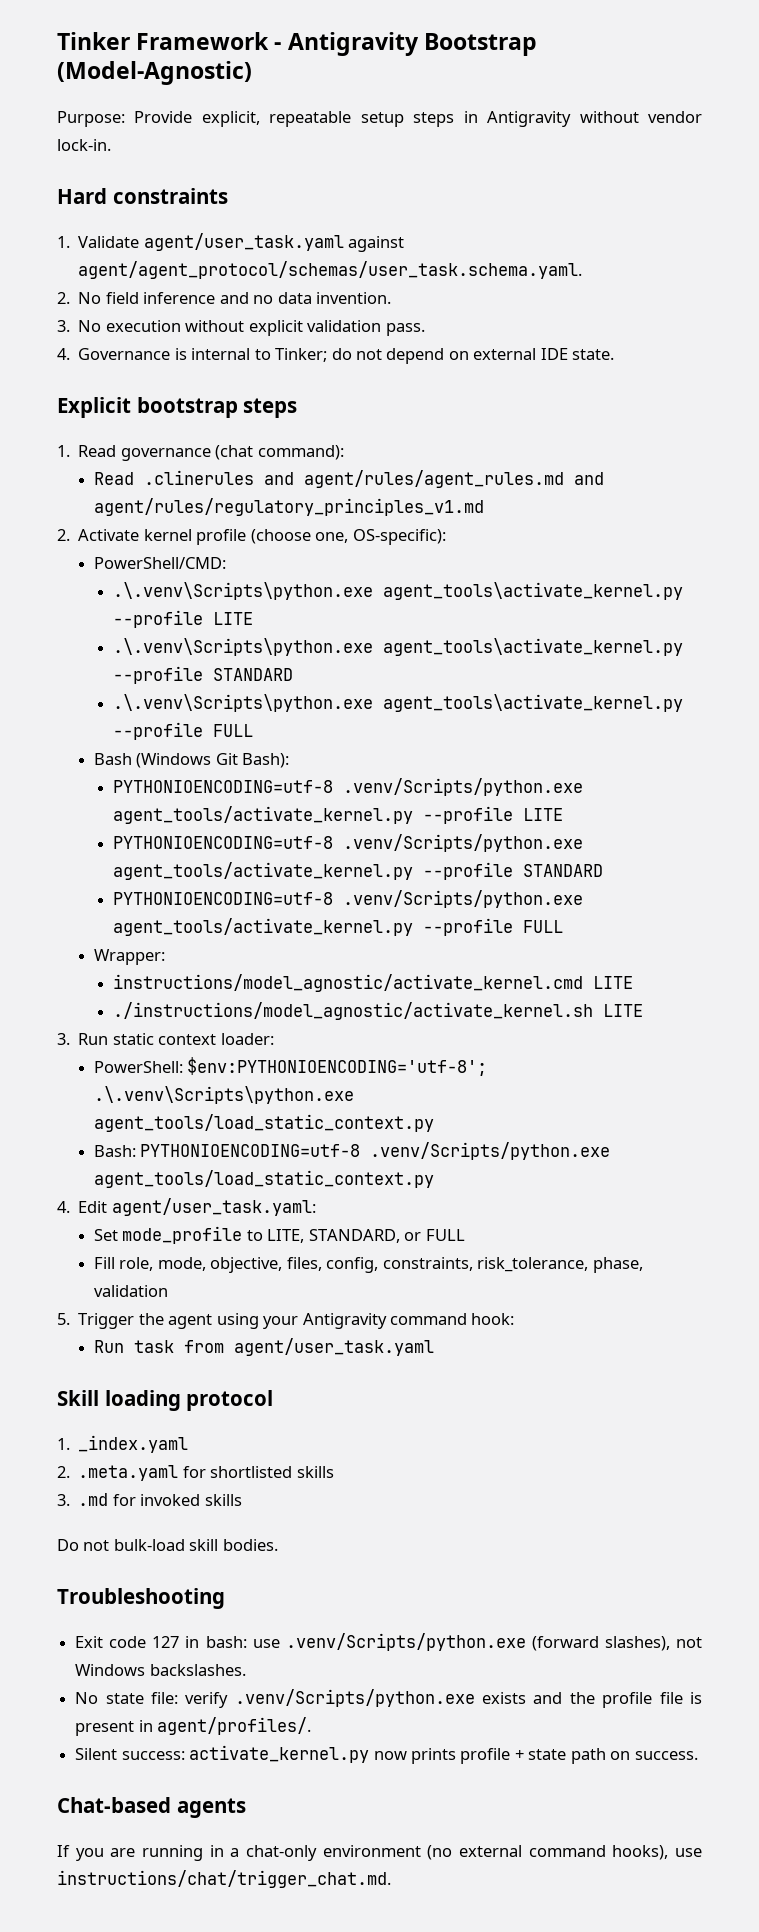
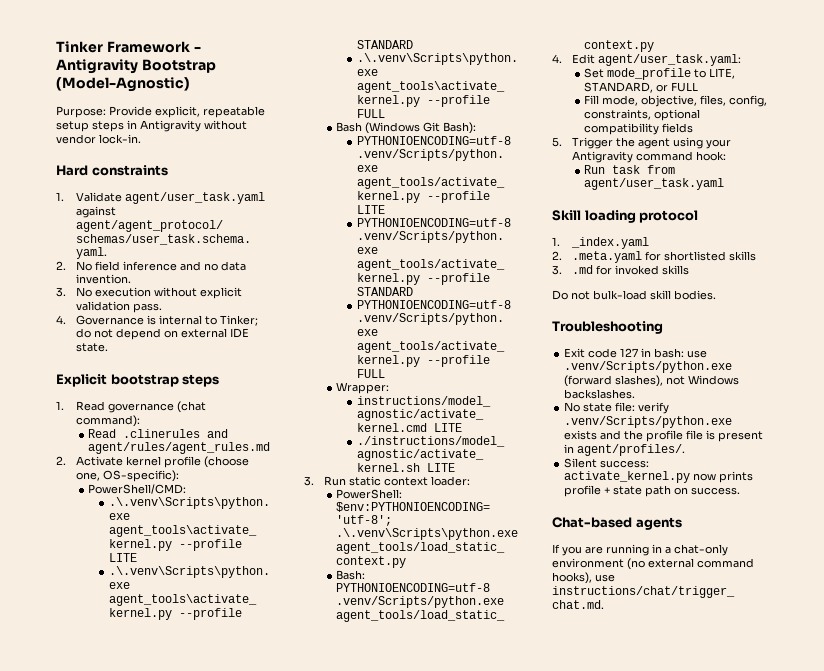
[574,472,605,485] [94,498,485,516] and agent/rules/regulatory_principles_v1.md -> (271, 448) none
[119,1257,154,1271] role, -> (600, 99) none
[477,1257,643,1273] [94,1285,169,1297] risk_tolerance, phase, validation -> [654,109,701,121] [584,123,694,135] optional compatibility fields

